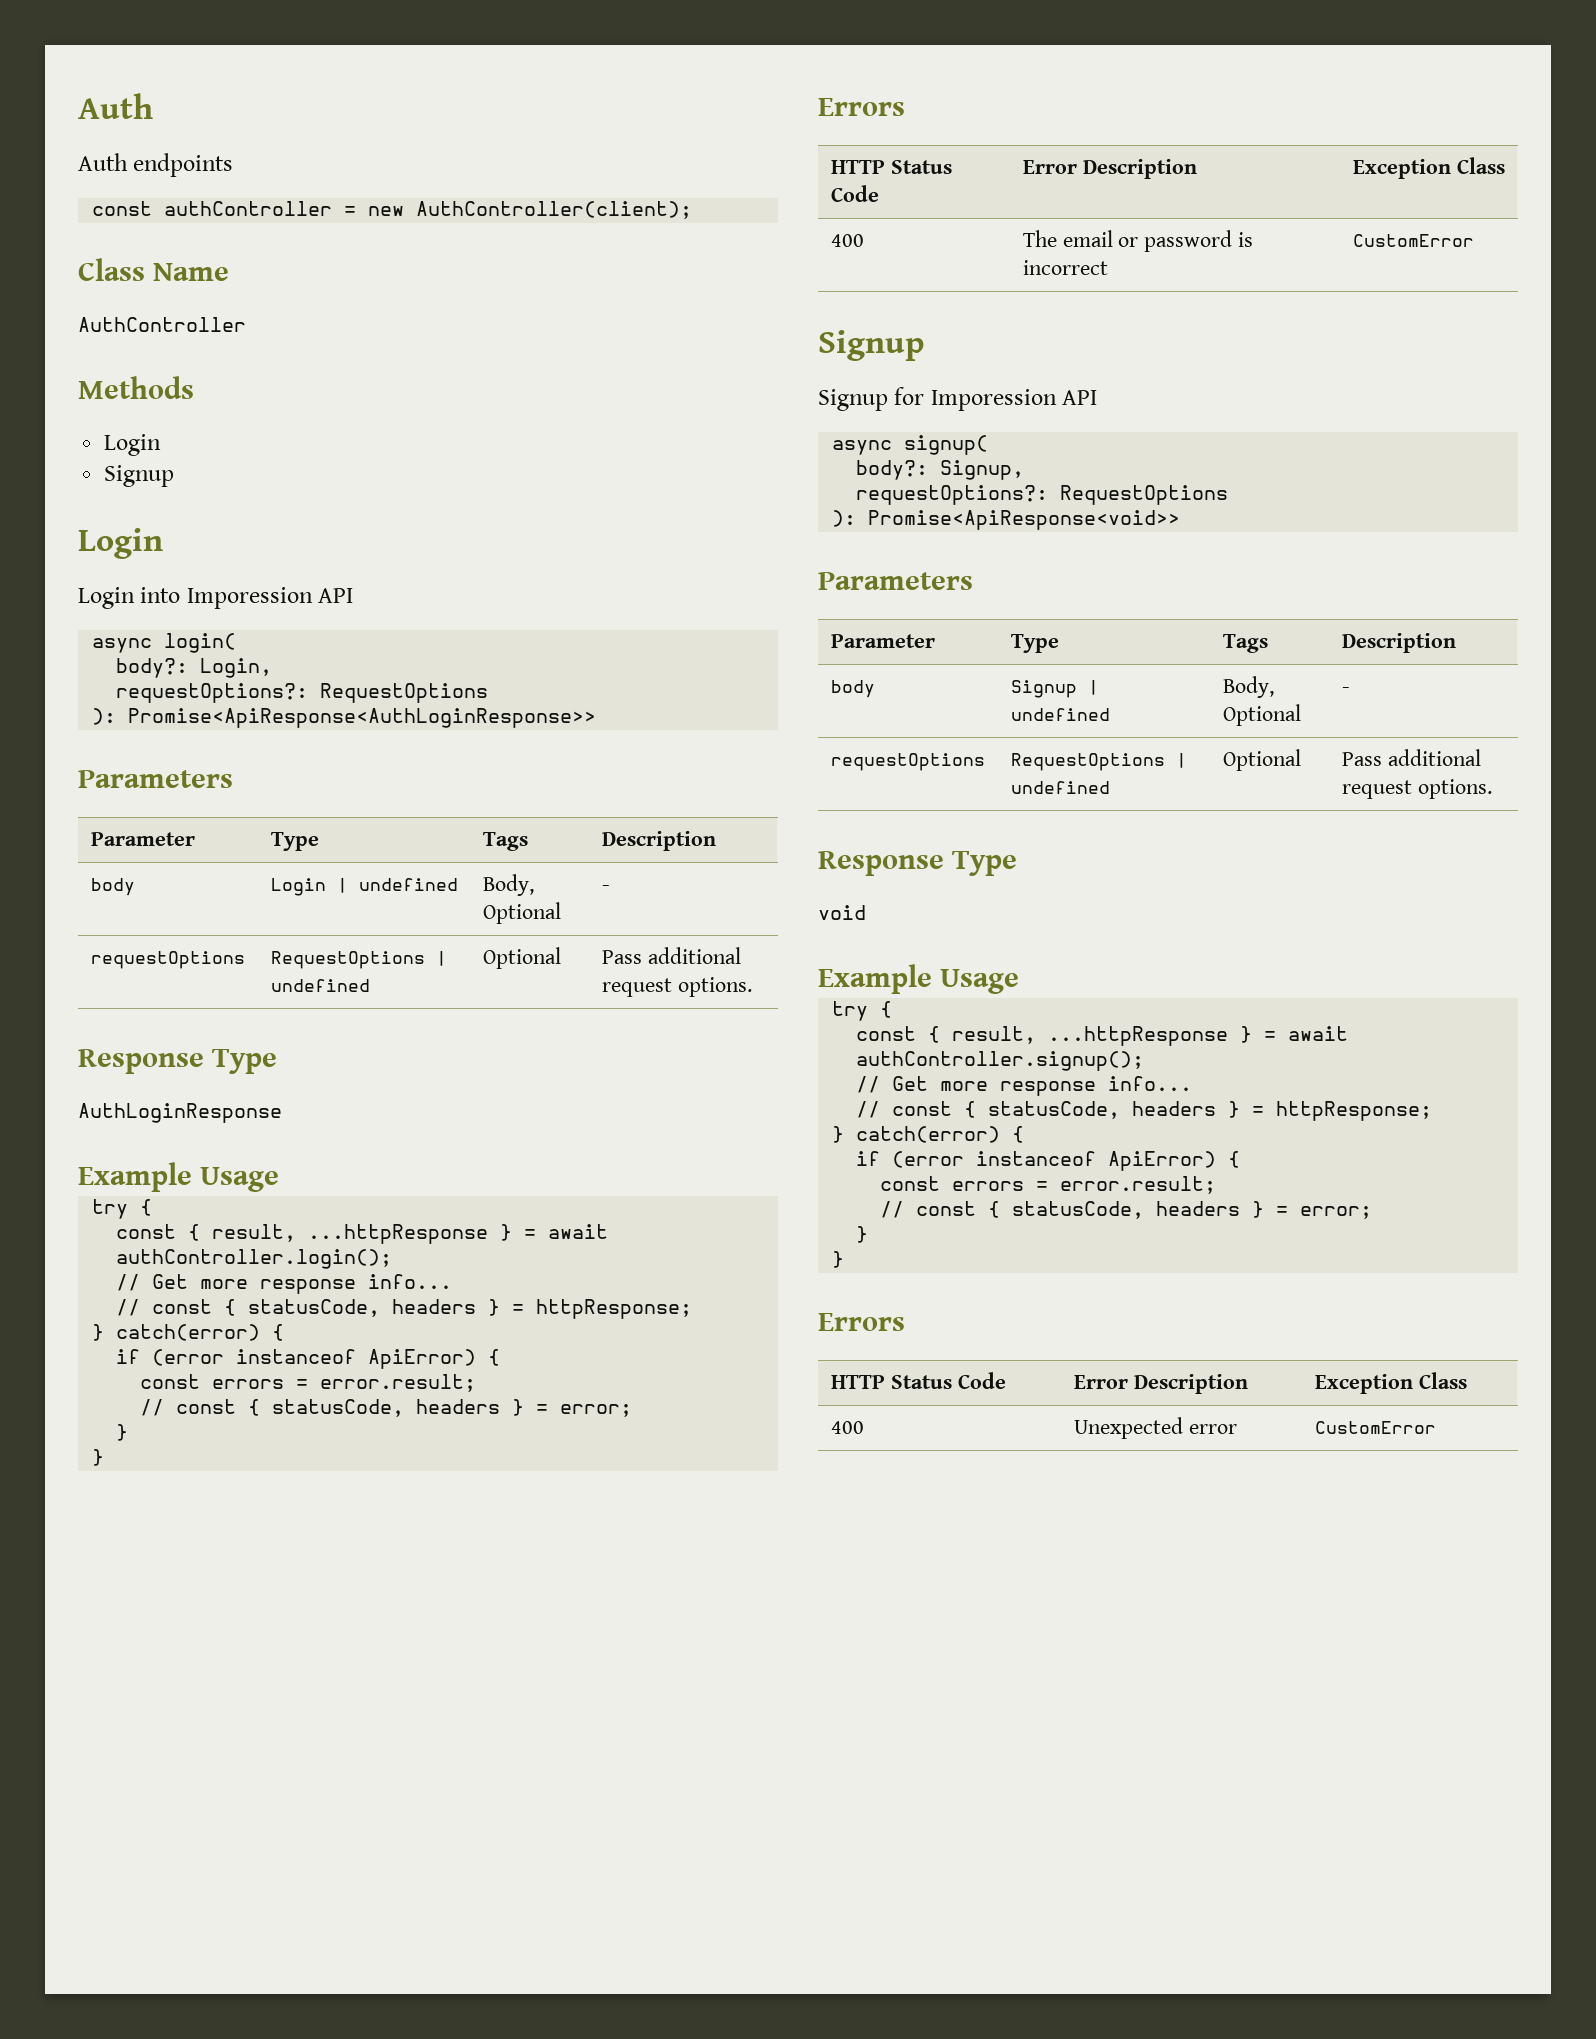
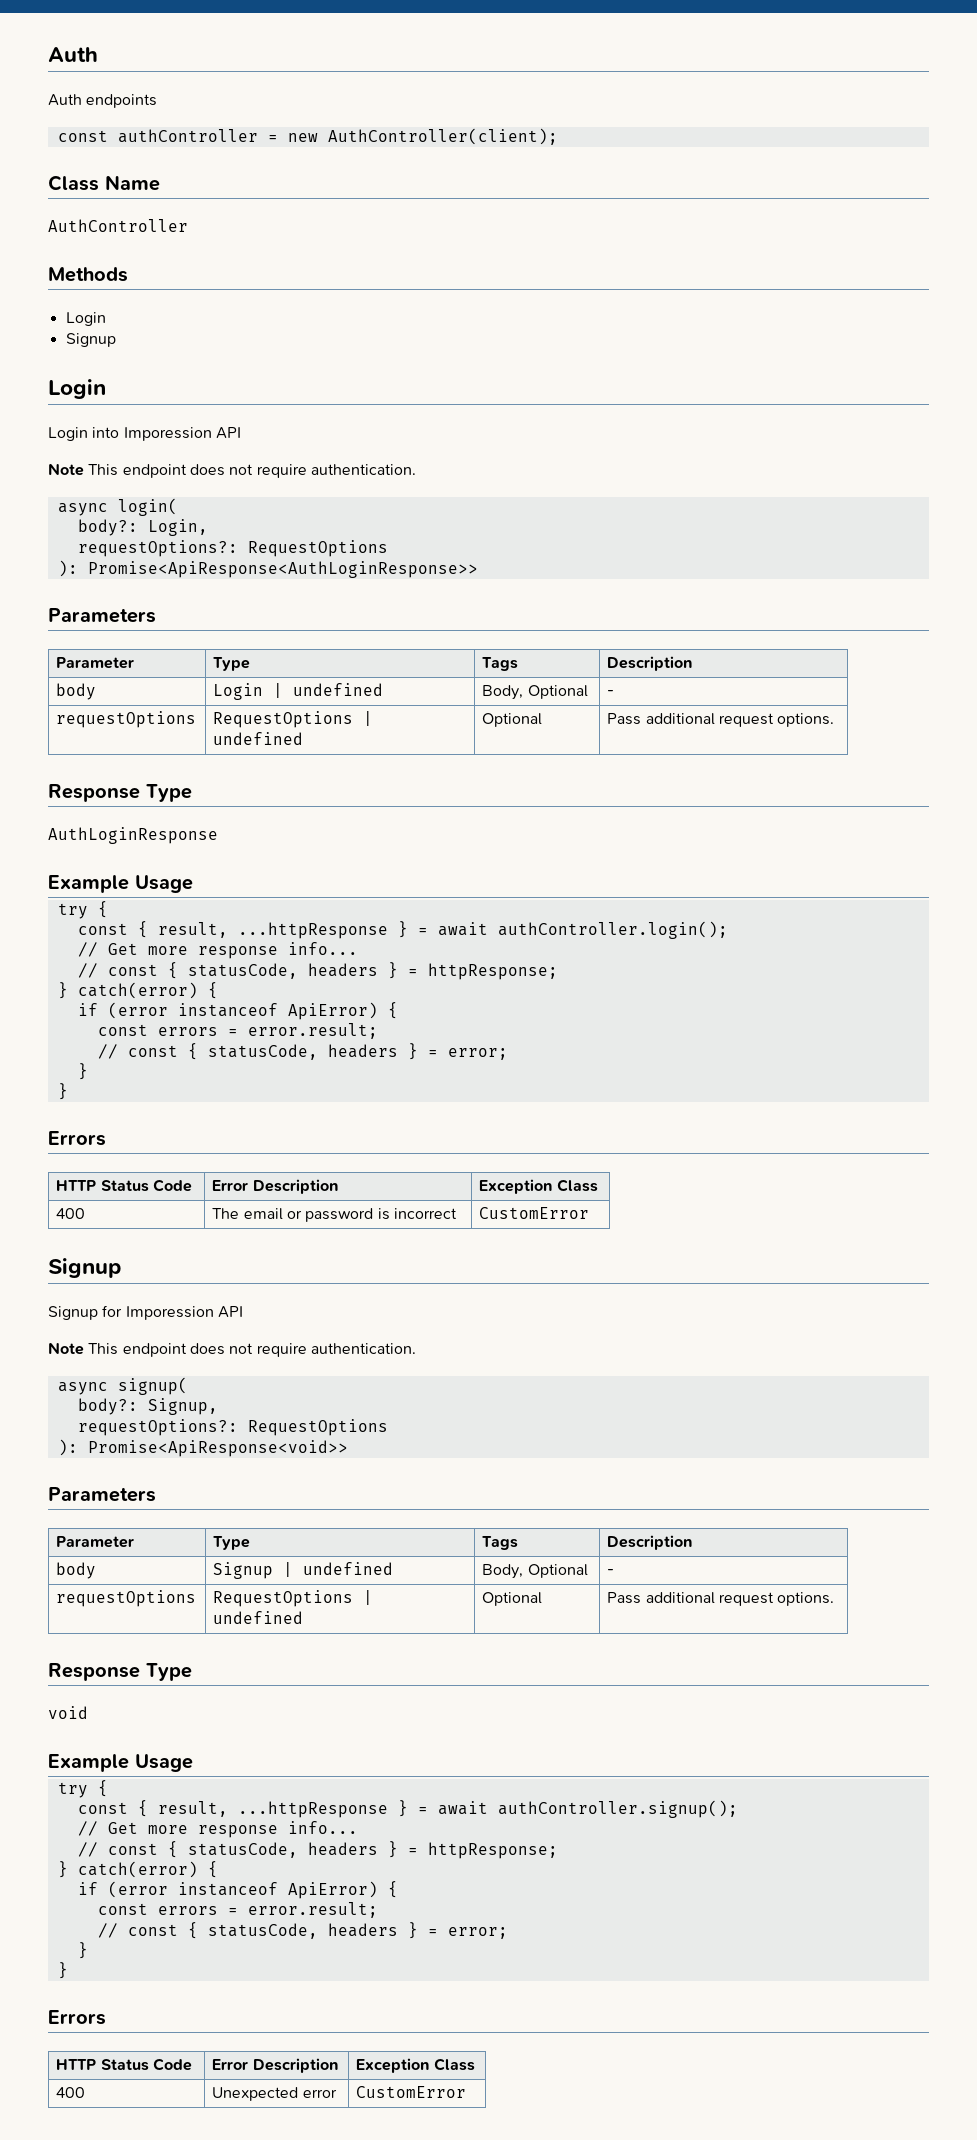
(354, 595) none -> [48,463,416,478] // Note This endpoint does not require authentication.
(1098, 397) none -> [48,1342,416,1357] // Note This endpoint does not require authentication.

